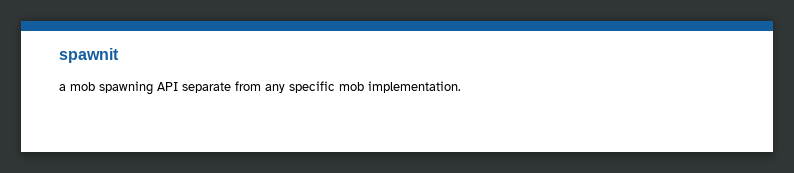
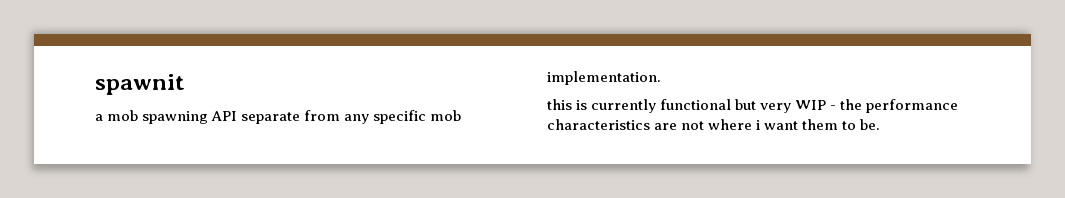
(461, 87) none -> [547,99,959,113] [547,119,881,130] // this is currently functional but very WIP - the performance characteristics are not where i want them to be.

